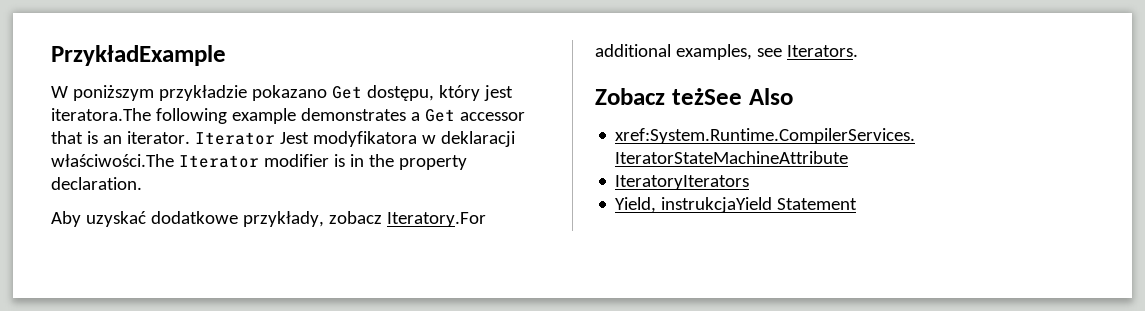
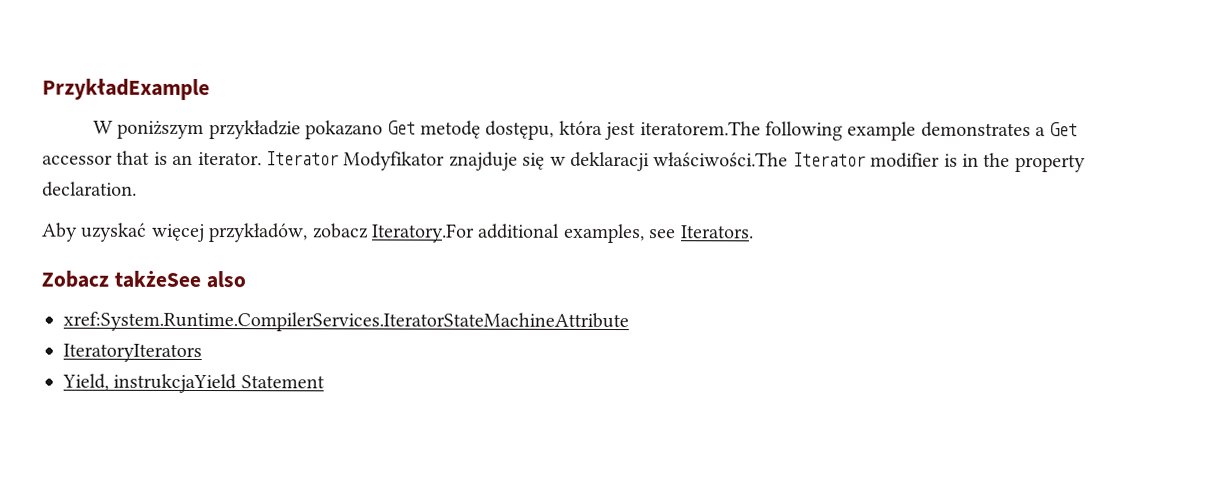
[366,85,513,101] [51,108,151,121] dostępu, który jest iteratora.The -> [420,120,761,141] metodę dostępu, która jest iteratorem.The
[279,131,417,147] Jest modyfikatora -> [343,151,546,171] Modyfikator znajduje się
[150,211,324,227] dodatkowe przykłady, -> [150,223,309,243] więcej przykładów,
[671,88,793,105] teżSee Also -> [113,270,246,289] takżeSee also

